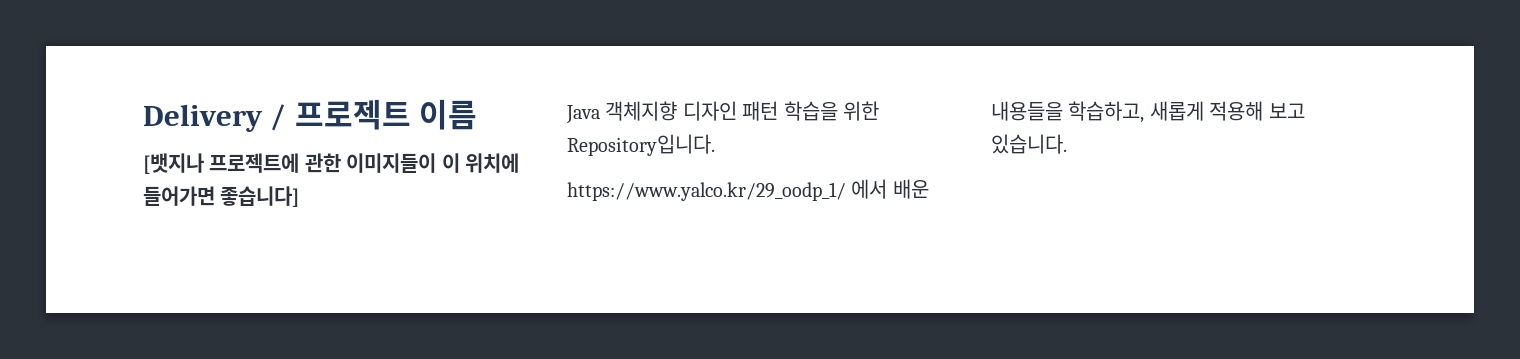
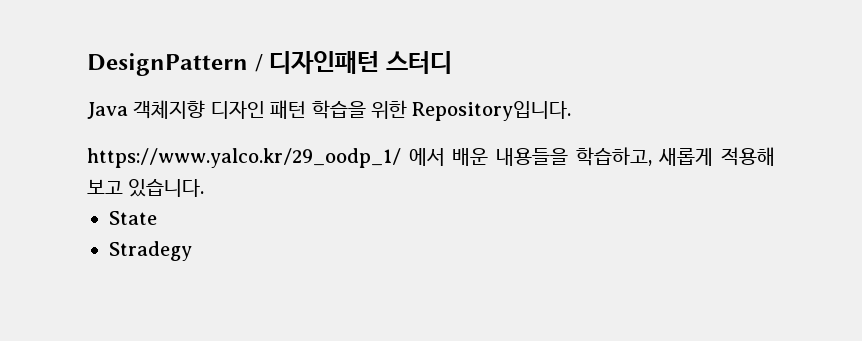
[143,99,478,132] [143,153,519,174] [143,186,300,207] Delivery / 프로젝트 이름 // [뱃지나 프로젝트에 관한 이미지들이 이 위치에 들어가면 좋습니다] -> [87,51,452,76] DesignPattern / 디자인패턴 스터디
(1067, 144) none -> [109,211,157,225] [109,241,192,261] // State // Stradegy

